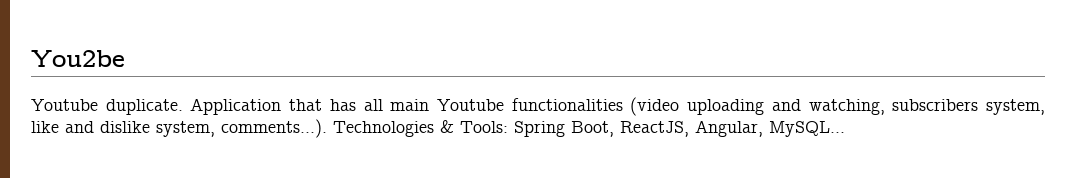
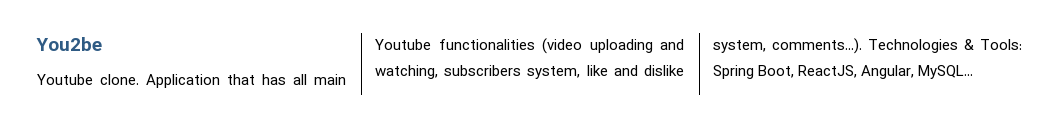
[105,99,183,115] duplicate. -> [100,74,139,85] clone.

